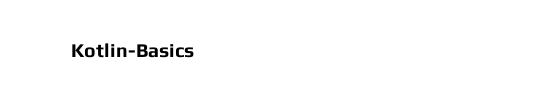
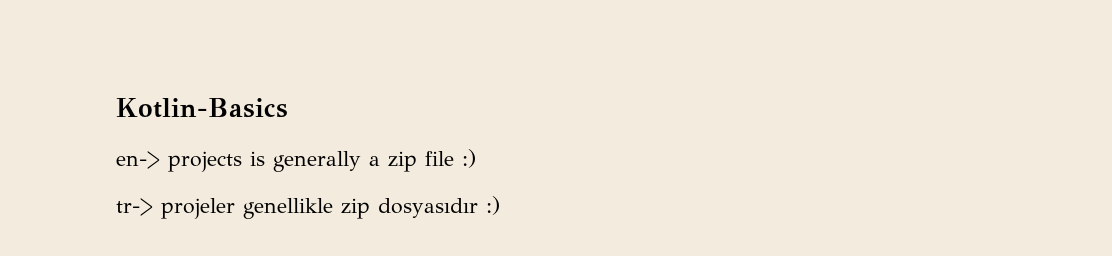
(194, 50) none -> [116,149,476,172] [116,196,500,219] // en-> projects is generally a zip file :) // tr-> projeler genellikle zip dosyasıdır :)

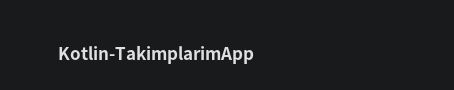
[116,98,288,118] [116,149,476,172] [116,196,500,219] Kotlin-Basics // en-> projects is generally a zip file :) // tr-> projeler genellikle zip dosyasıdır :) -> [58,45,254,64] Kotlin-TakimplarimApp

